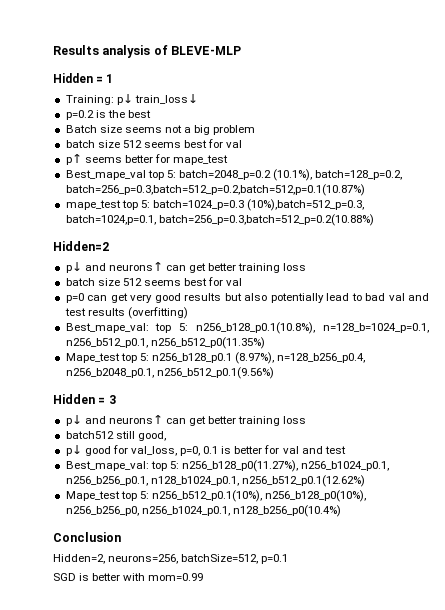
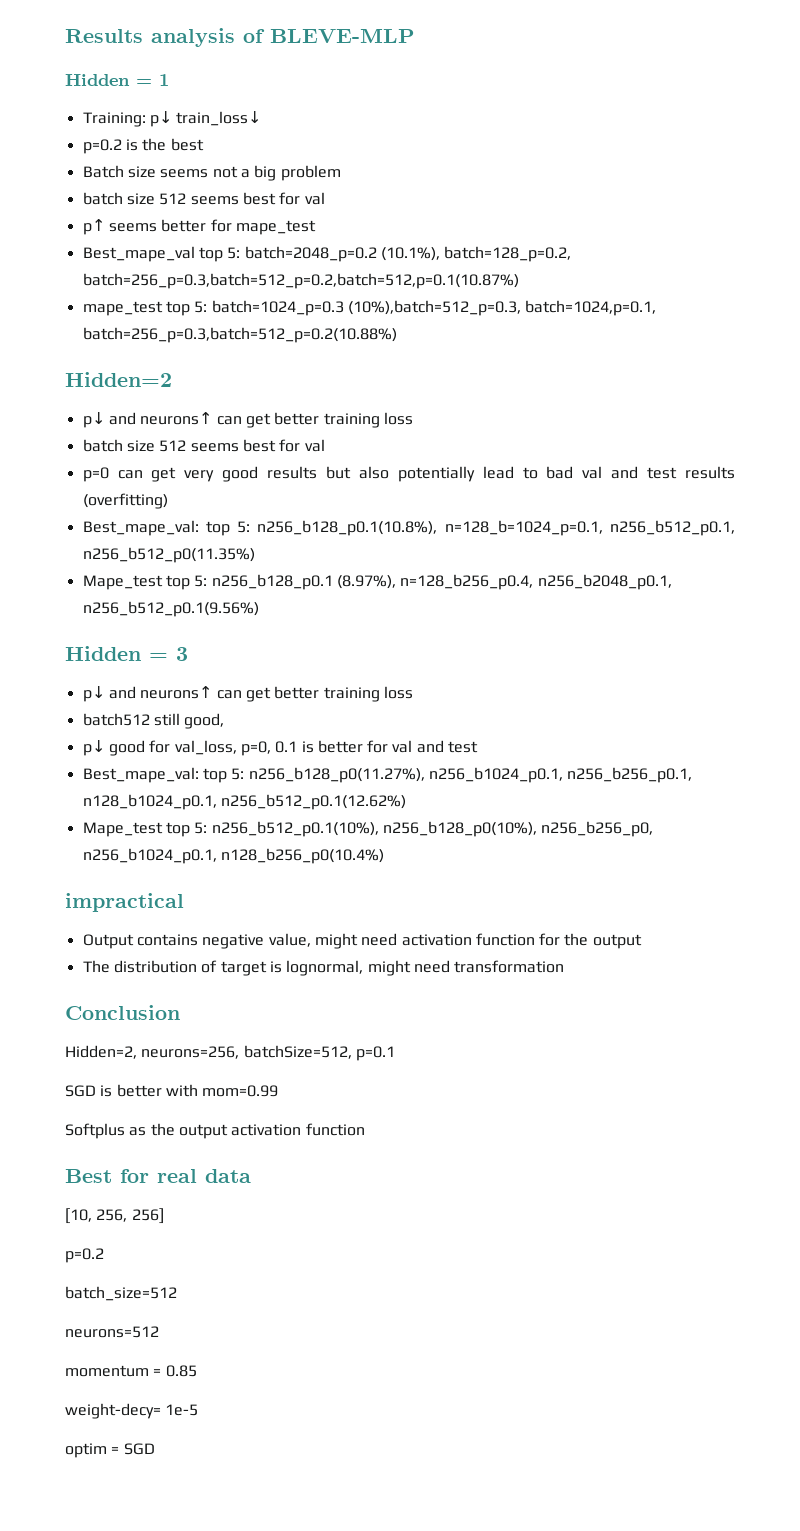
(341, 511) none -> [65,893,184,912] [82,933,642,949] [82,960,565,976] // impractical // Output contains negative value, might need activation function for the output // The distribution of target is lognormal, might need transformation
(204, 577) none -> [65,1123,365,1139] [65,1169,251,1183] [65,1208,164,1224] [65,1248,104,1263] [65,1286,177,1301] [65,1326,159,1338] [65,1365,197,1377] [65,1403,199,1419] [65,1443,155,1458] // Softplus as the output activation function // Best for real data // [10, 256, 256] // p=0.2 // batch_size=512 // neurons=512 // momentum = 0.85 // weight-decy= 1e-5 // optim = SGD

